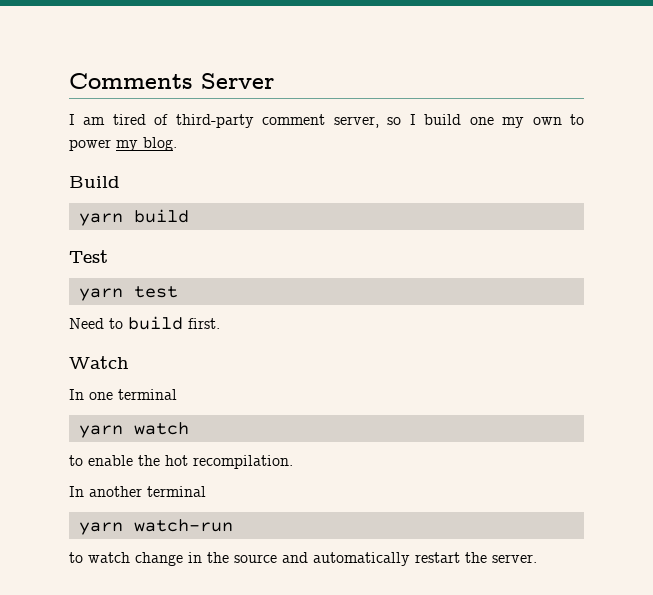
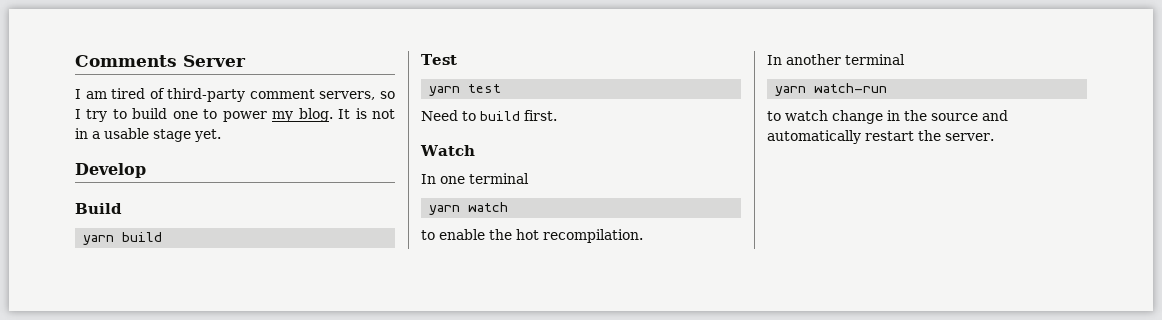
[333,116,379,128] server, -> [319,91,376,100] servers,
[424,114,562,128] build one my own -> [86,108,198,122] try to build one
(177, 144) none -> [338,108,395,119] [75,128,221,142] [75,163,146,178] It is not in a usable stage yet. // Develop

